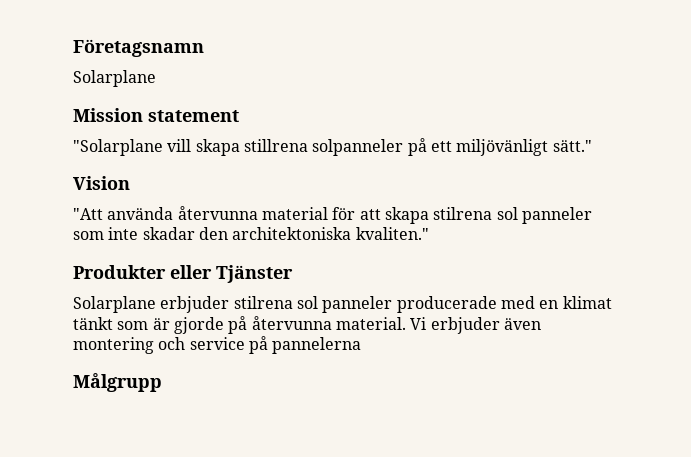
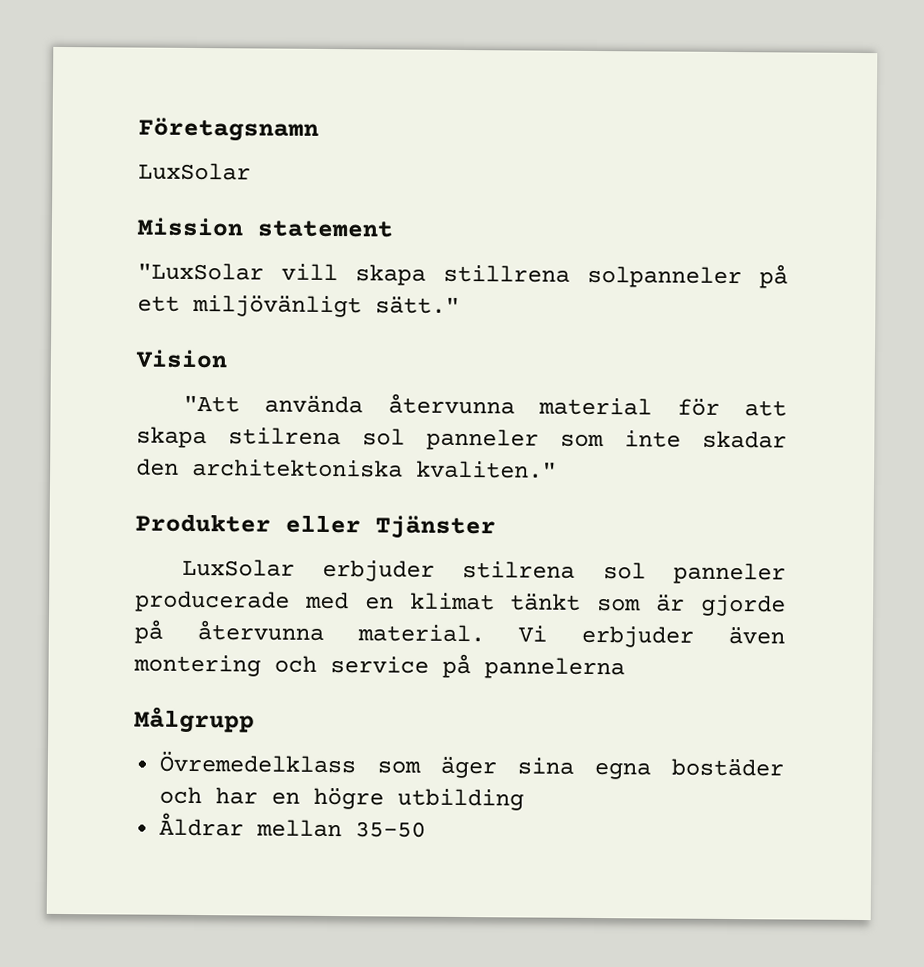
[73,70,156,87] Solarplane -> [138,162,251,181] LuxSolar
[73,139,163,156] "Solarplane -> [137,262,264,281] "LuxSolar
[73,296,156,313] Solarplane -> [181,558,295,577] LuxSolar
(162, 382) none -> [159,750,784,780] [159,786,525,811] [159,812,427,838] // Övremedelklass som äger sina egna bostäder och har en högre utbilding // Åldrar mellan 35-50

